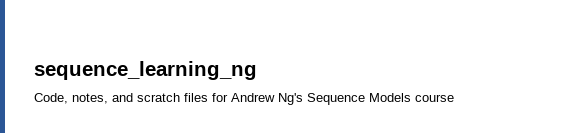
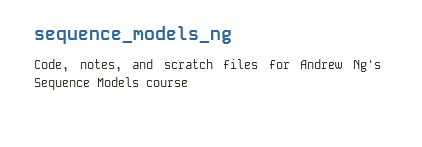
[34,61,257,80] sequence_learning_ng -> [34,26,232,44] sequence_models_ng

